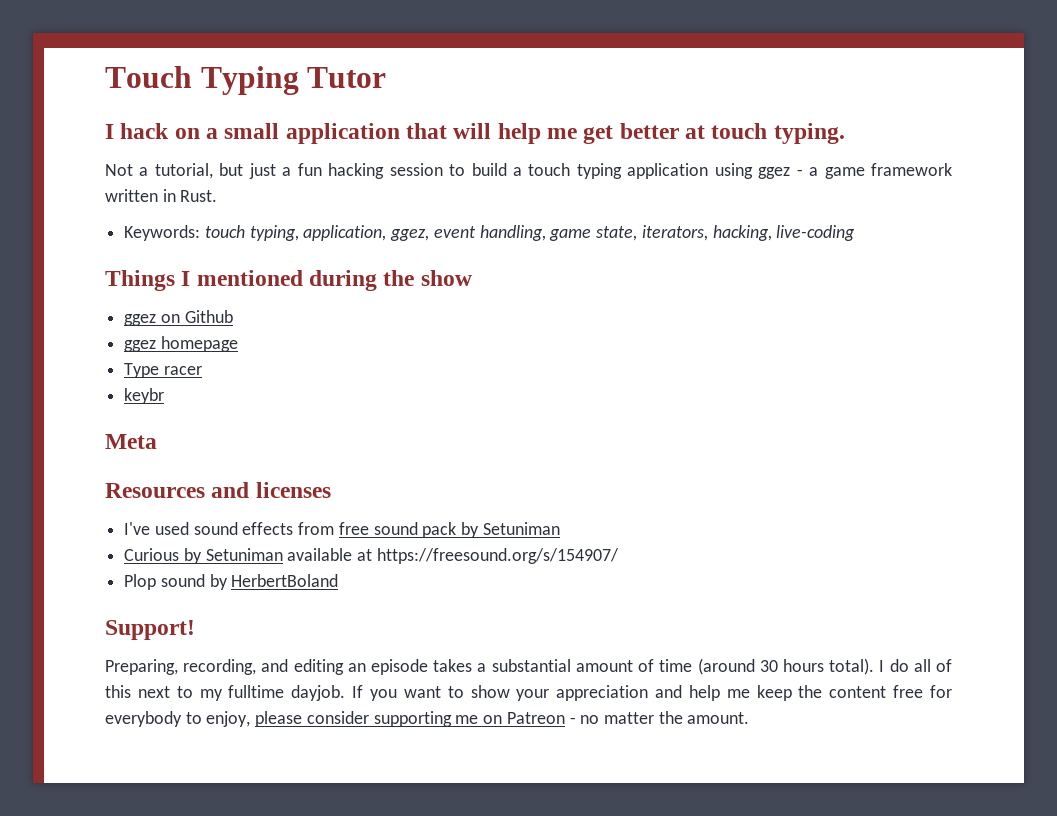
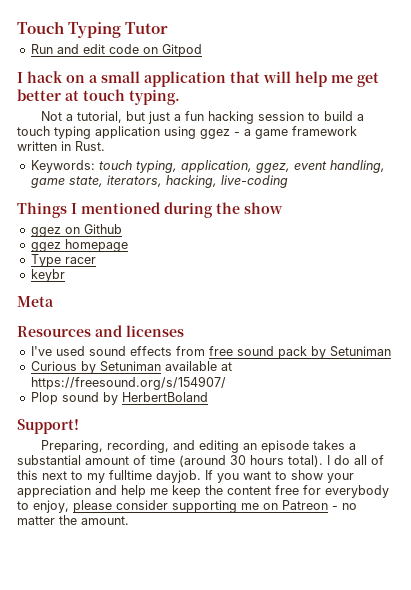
(387, 77) none -> [30,44,202,57] // Run and edit code on Gitpod

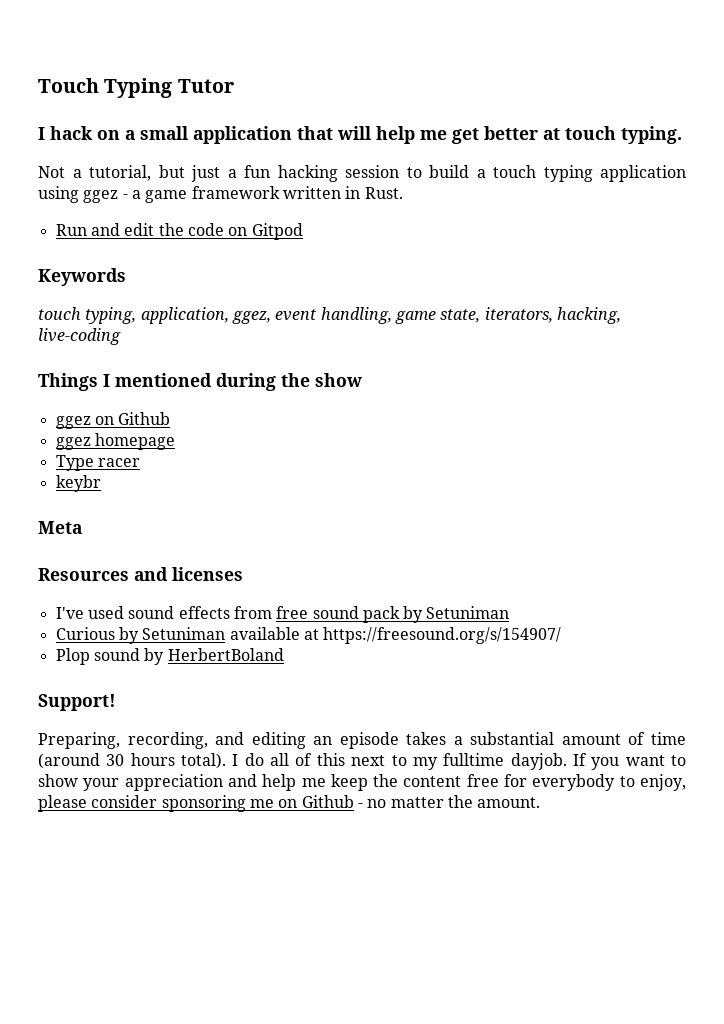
[30,44,202,57] // Run and edit code on Gitpod -> (234, 86) none
[30,160,95,173] Keywords: -> [55,223,303,240] [38,268,126,286] Run and edit the code on Gitpod // Keywords //
[172,500,237,513] supporting -> [161,795,246,812] sponsoring
[282,500,328,510] Patreon -> [301,795,354,808] Github

